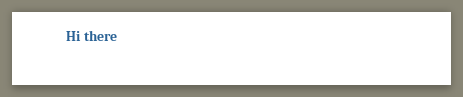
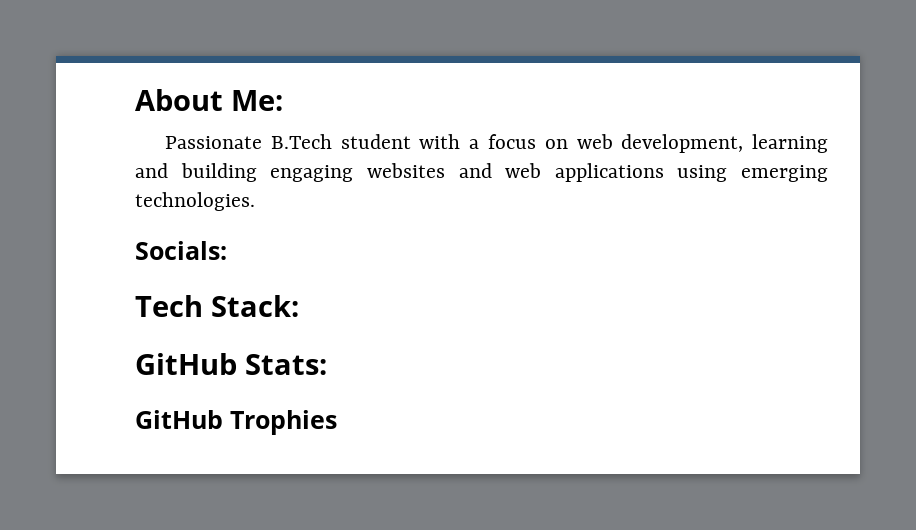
[66,30,117,41] Hi there -> [135,89,283,111] [165,134,828,153] [135,163,828,182] [135,192,255,211] [135,241,227,260] [135,295,299,317] [135,353,327,375] [135,410,337,435] About Me: // Passionate B.Tech student with a focus on web development, learning and building engaging websites and web applications using emerging technologies. // Socials: // Tech Stack: // GitHub Stats: // GitHub Trophies

